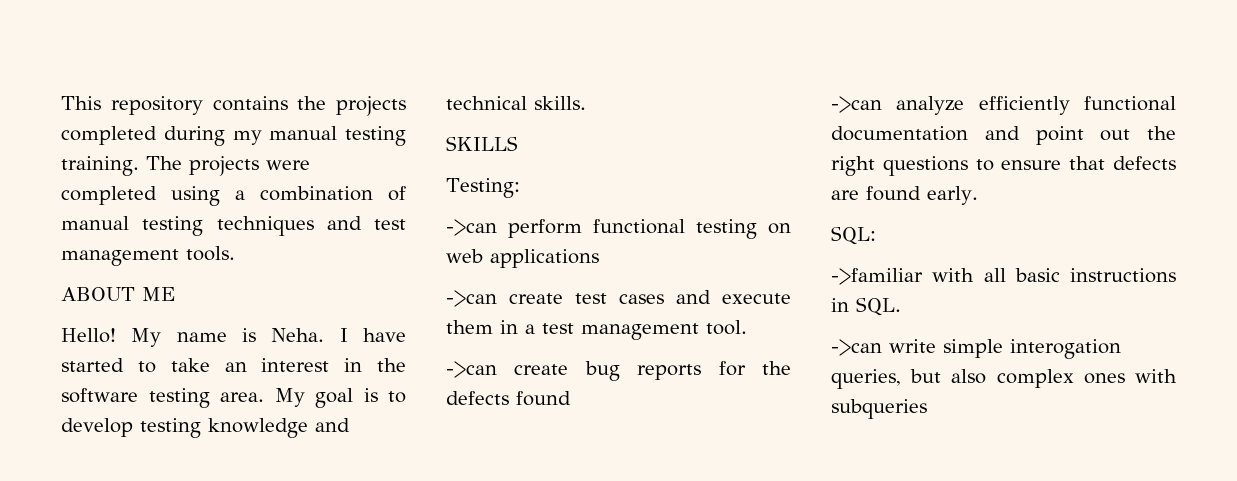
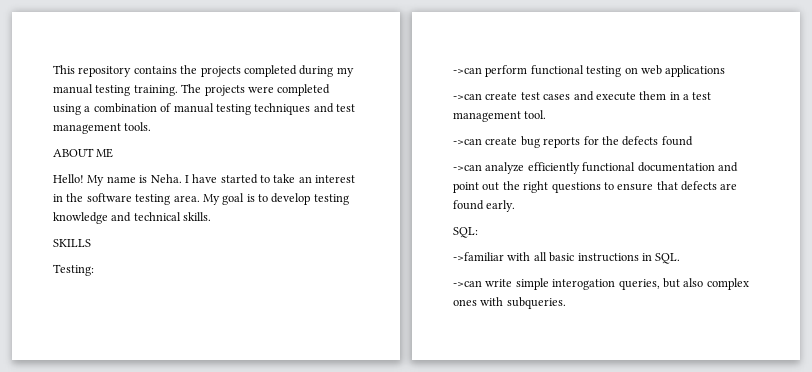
[831,399,927,419] subqueries -> [506,297,566,309] subqueries.

